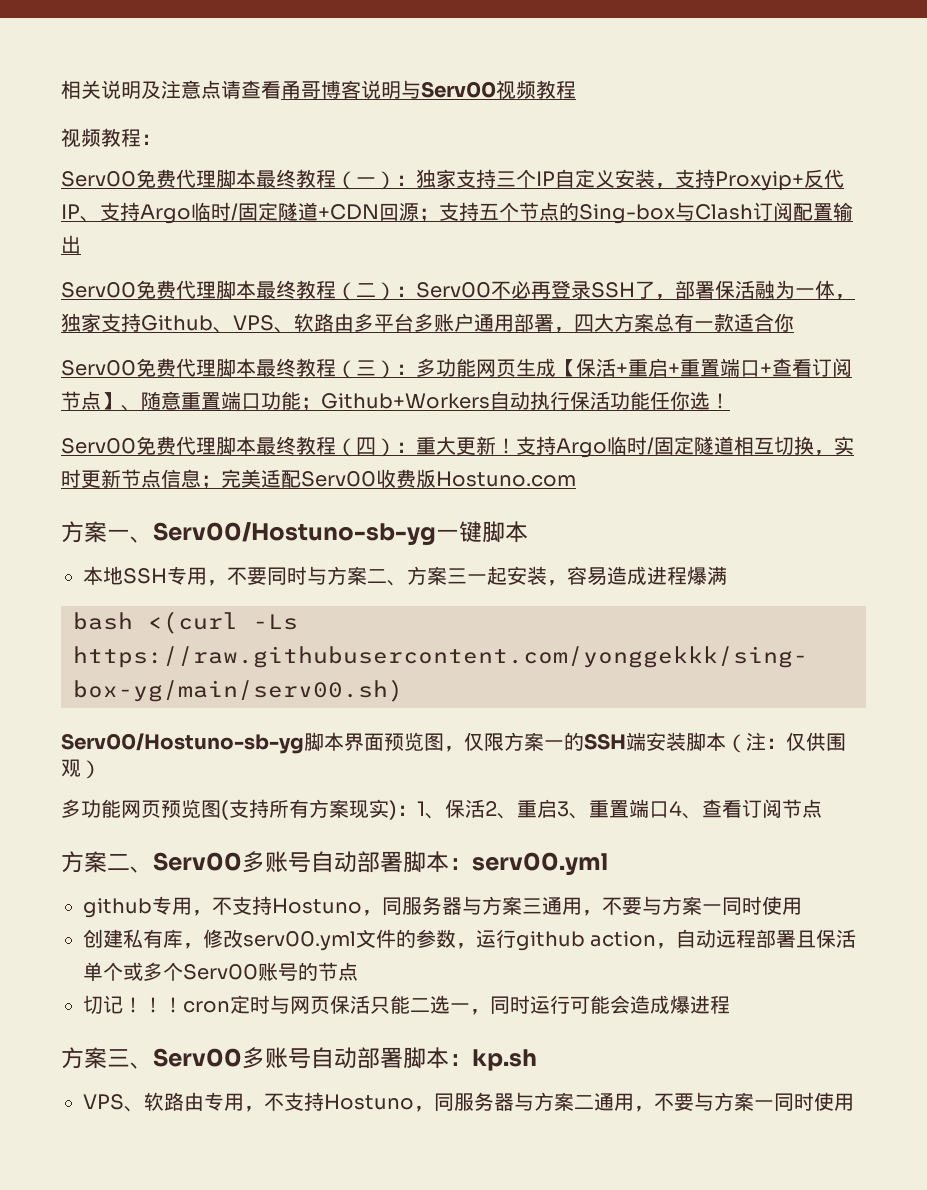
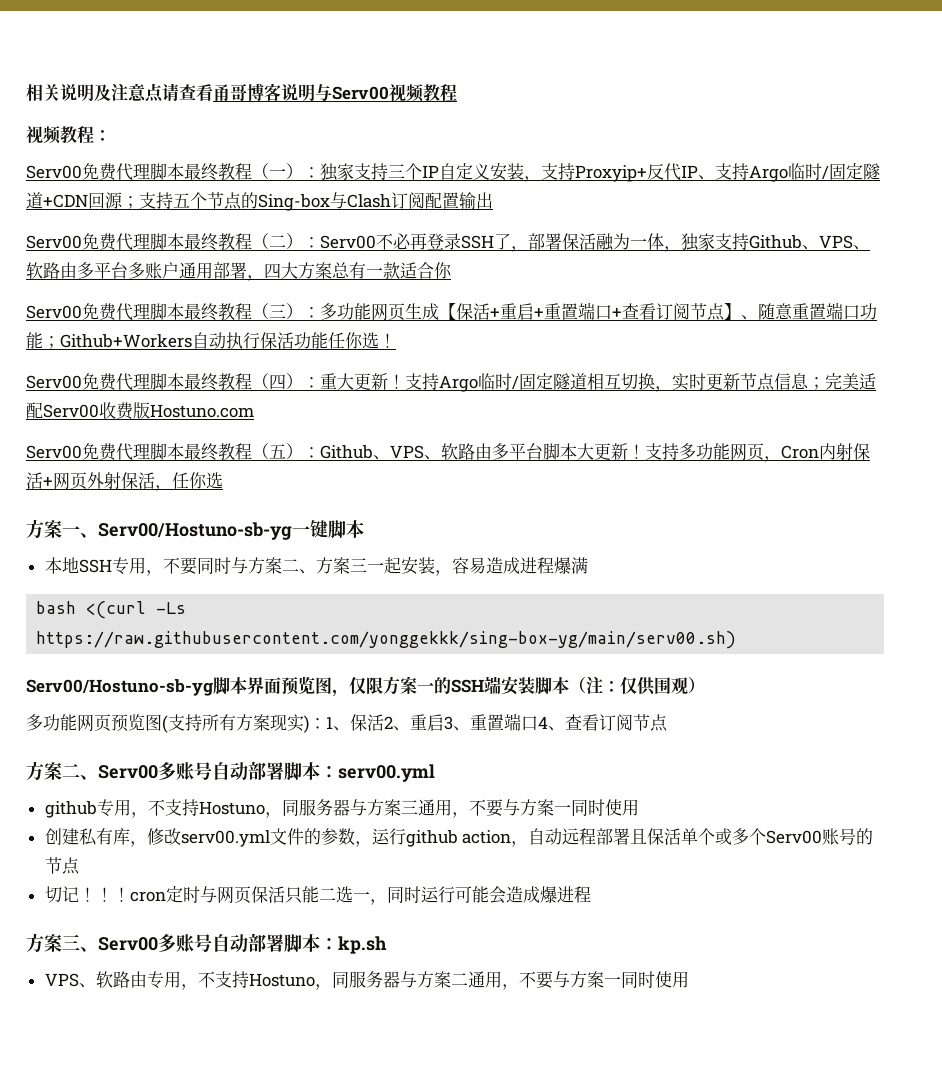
(576, 479) none -> [26,443,870,462] [26,472,223,491] // Serv00免费代理脚本最终教程（五）：Github、VPS、软路由多平台脚本大更新！支持多功能网页，Cron内射保活+网页外射保活，任你选

